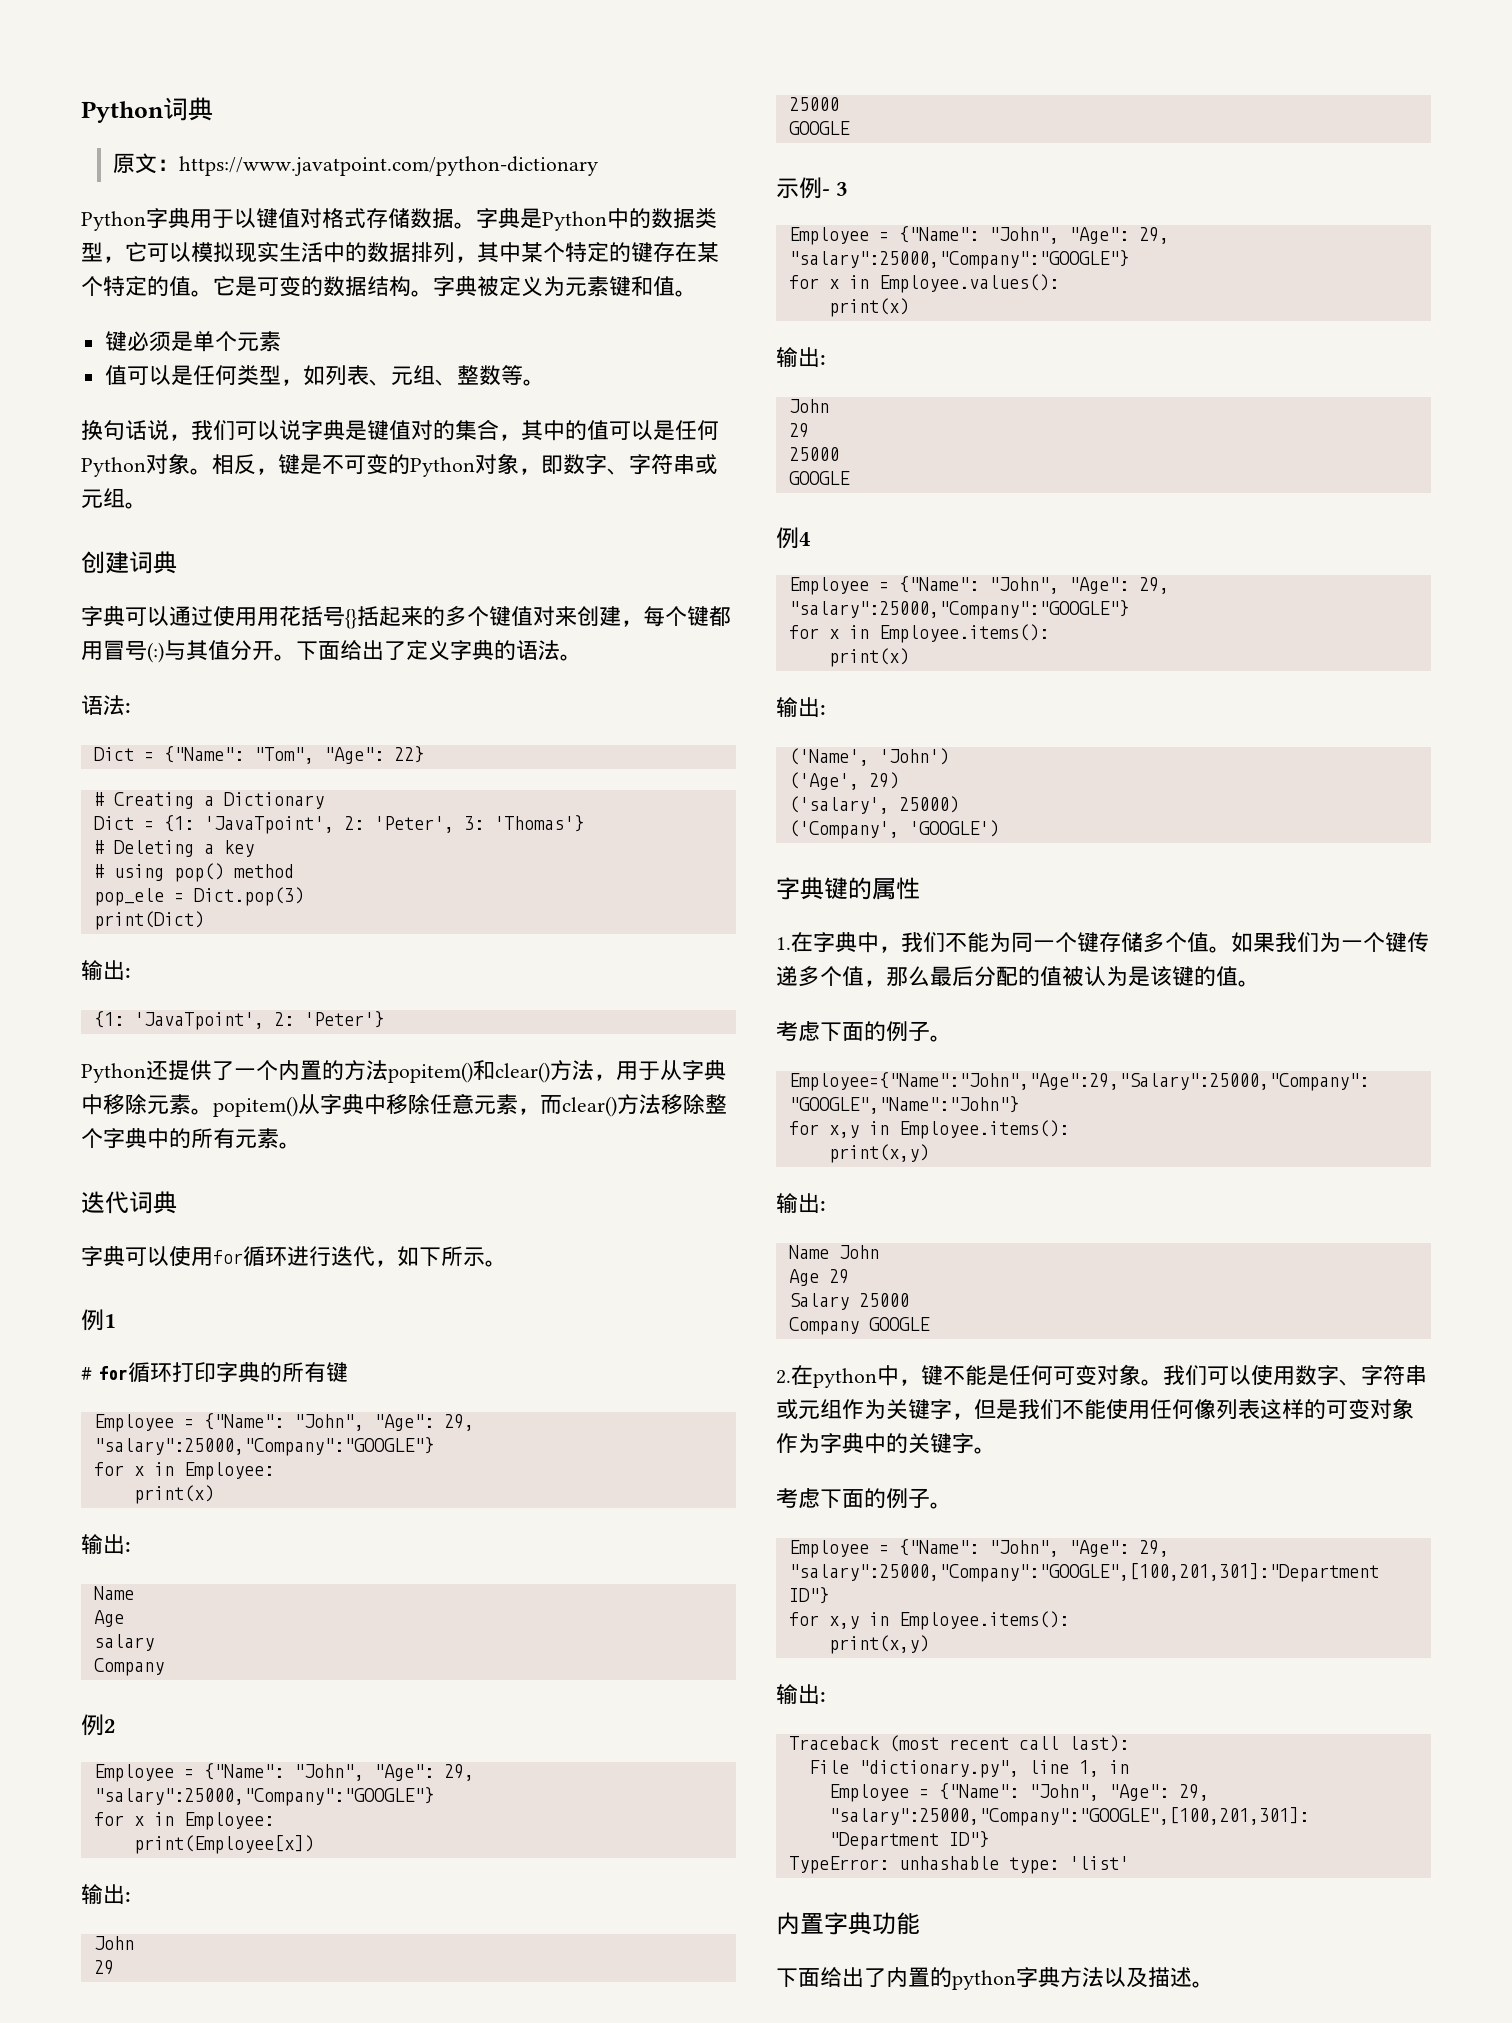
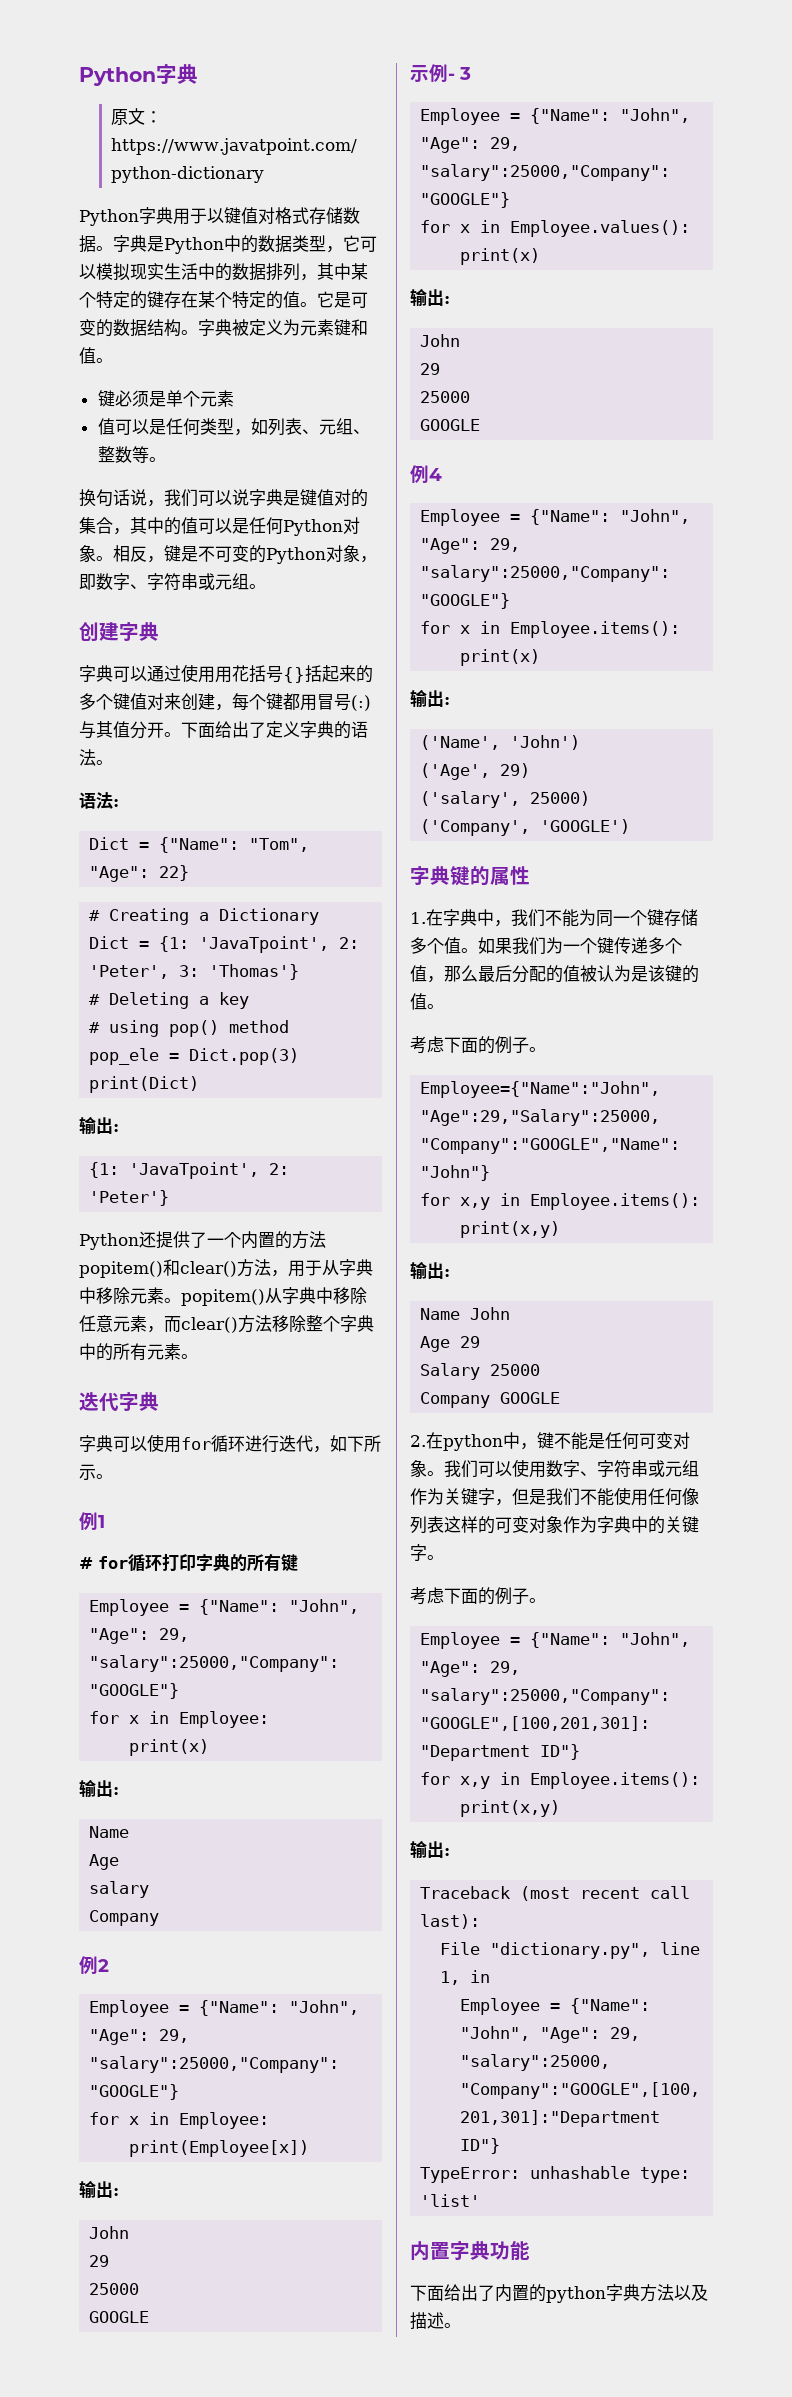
[81,97,188,123] Python词 -> [79,64,177,86] Python字
[129,551,153,574] 词 -> [119,622,139,641] 字
[129,1191,153,1214] 词 -> [119,1392,139,1411] 字

